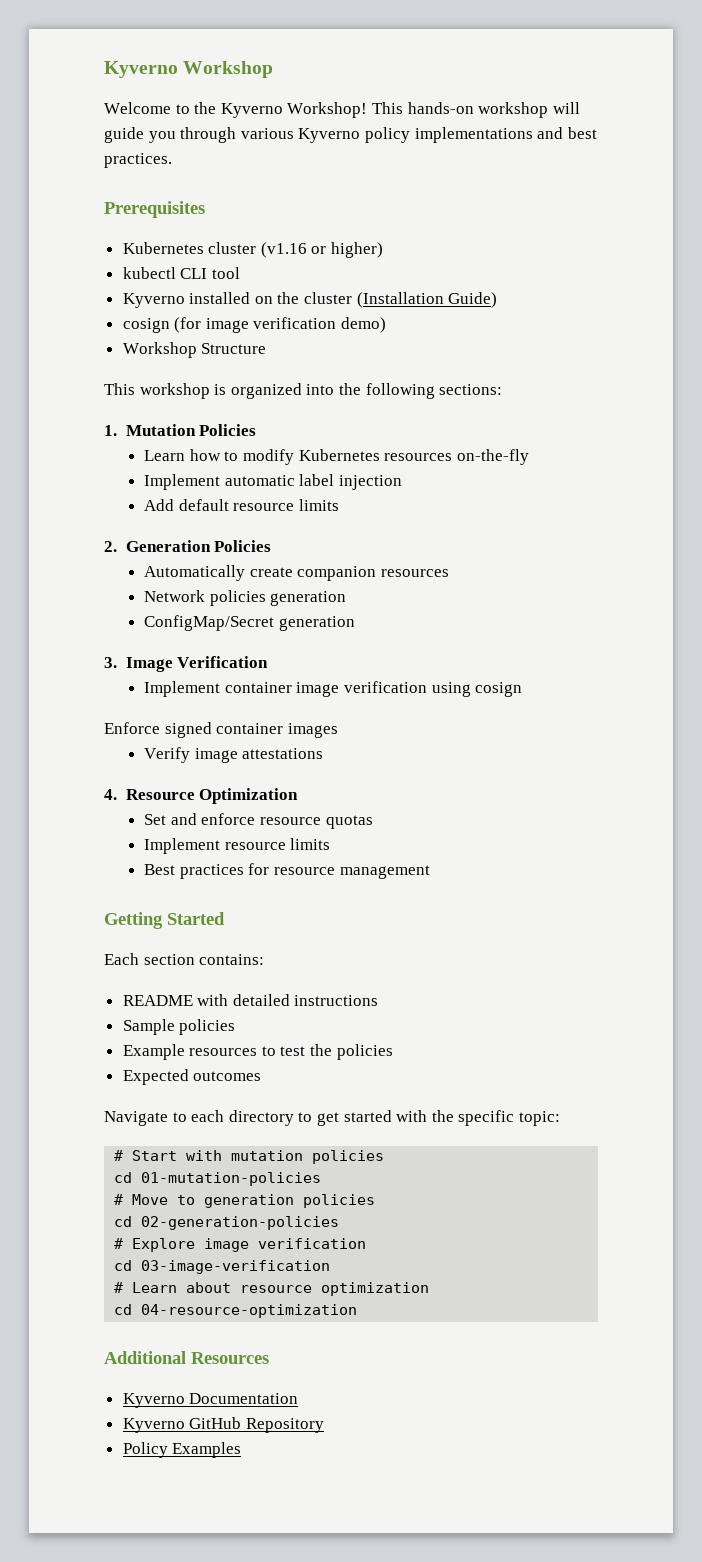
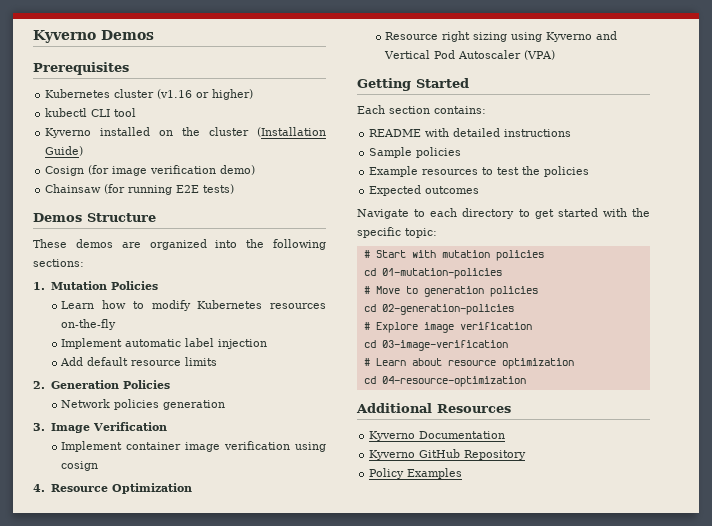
[104,61,274,78] [104,102,580,118] [104,127,597,143] [104,153,172,168] Kyverno Workshop // Welcome to the Kyverno Workshop! This hands-on workshop will guide you through various Kyverno policy implementations and best practices. -> [33,30,154,43] Kyverno Demos
[122,318,170,333] cosign -> [45,166,85,176] Cosign
[122,342,267,358] [104,383,227,399] Workshop Structure // This workshop is -> [45,184,235,195] [33,213,156,222] [33,239,141,248] Chainsaw (for running E2E tests) // Demos Structure // These demos are
[144,565,450,581] // Automatically create companion resources -> (170, 384) none
[144,615,355,631] // ConfigMap/Secret generation -> (226, 405) none
[104,722,338,738] [144,747,324,763] [104,788,299,804] [144,813,373,829] [144,838,331,854] [144,863,430,879] Enforce signed container images // Verify image attestations // 4. Resource Optimization // Set and enforce resource quotas // Implement resource limits // Best practices for resource management -> [33,483,192,494] [385,31,618,42] [384,50,556,60] 4. Resource Optimization // Resource right sizing using Kyverno and Vertical Pod Autoscaler (VPA)

